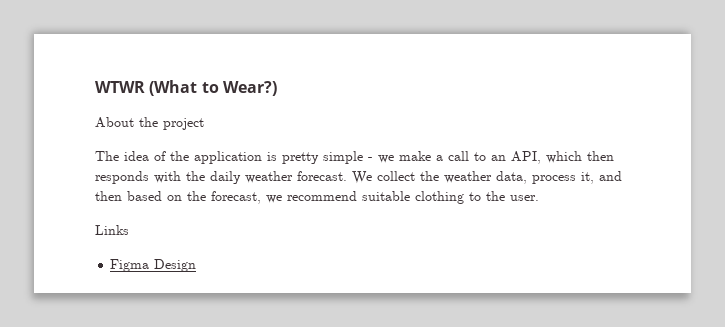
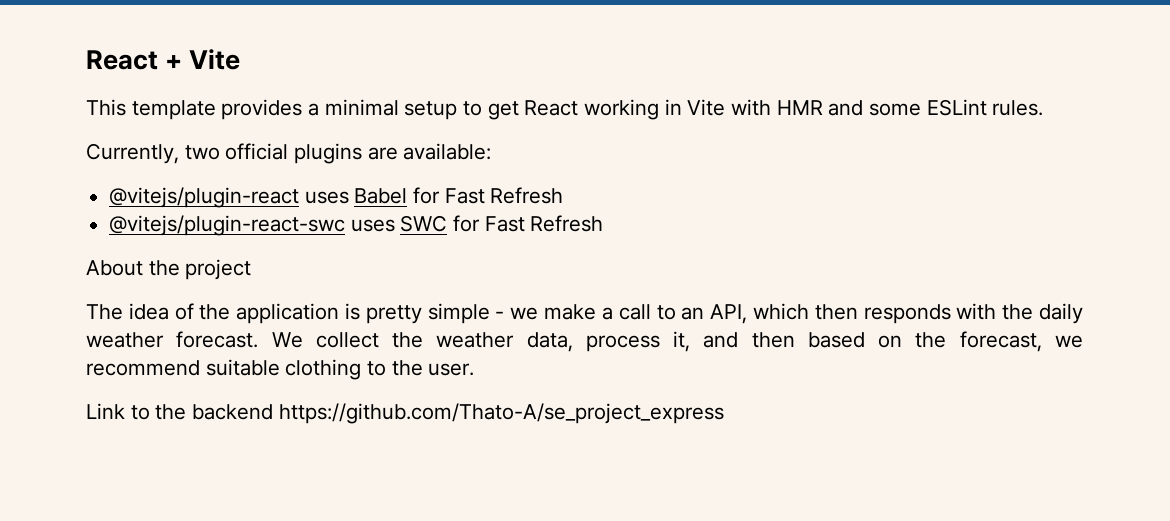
[95,80,277,96] WTWR (What to Wear?) -> [86,49,241,70] [86,99,1044,120] [86,143,492,164] [109,187,564,208] [109,215,604,236] React + Vite // This template provides a minimal setup to get React working in Vite with HMR and some ESLint rules. // Currently, two official plugins are available: // @vitejs/plugin-react uses Babel for Fast Refresh // @vitejs/plugin-react-swc uses SWC for Fast Refresh
[95,225,129,235] [110,259,197,272] Links // Figma Design -> [86,403,724,424] Link to the backend https://github.com/Thato-A/se_project_express

